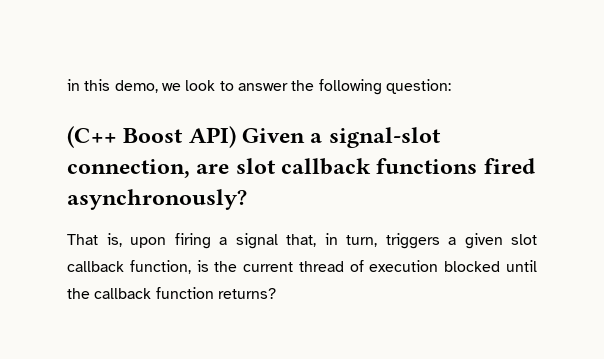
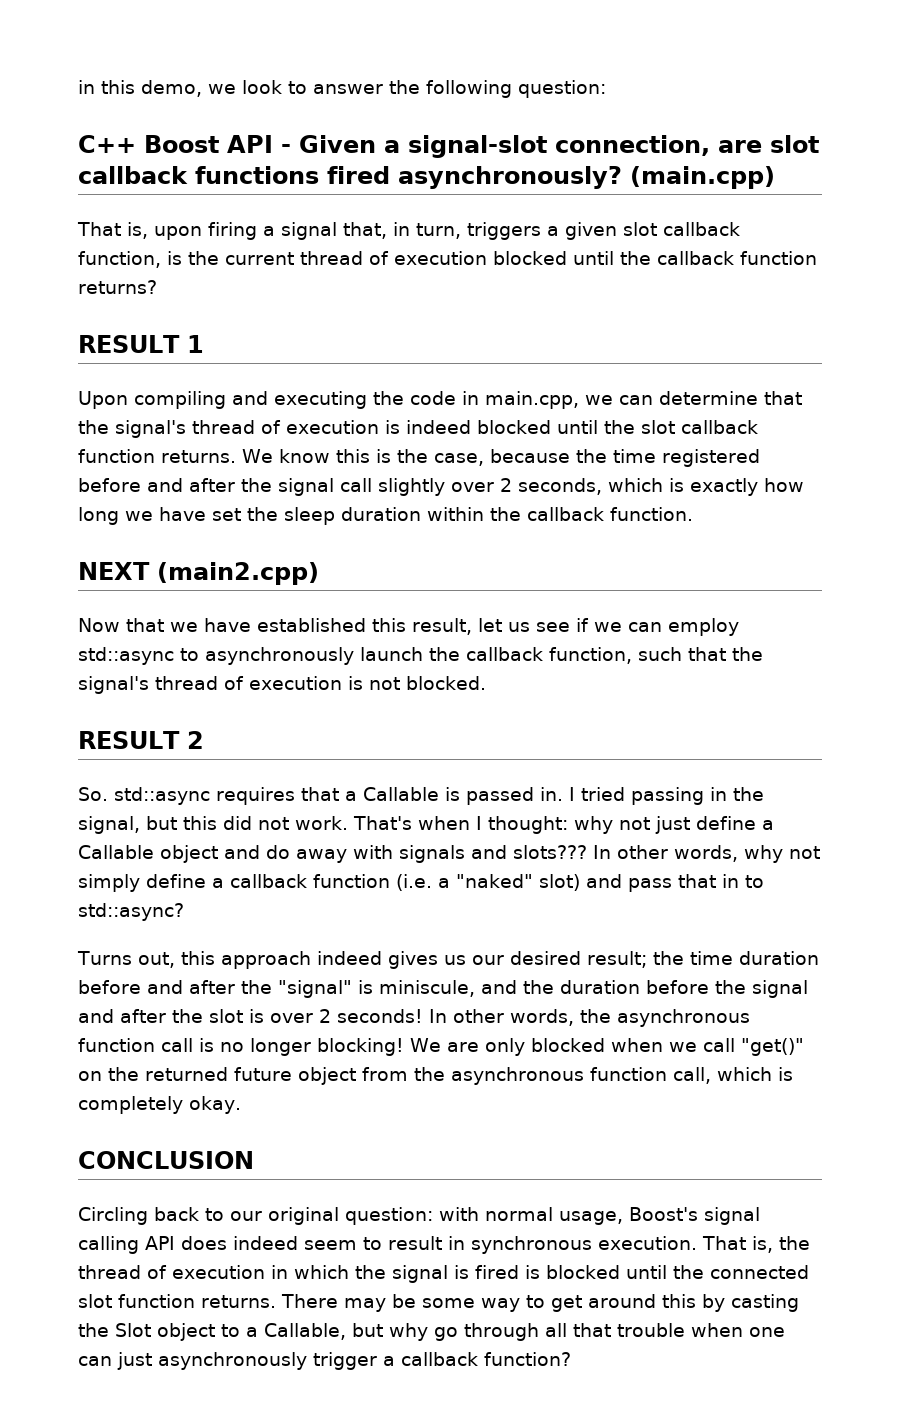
[67,126,236,148] (C++ Boost API) -> [78,135,291,153] C++ Boost API -
(247, 199) none -> [630,166,775,189] (main.cpp)
(276, 293) none -> [78,335,204,353] [78,391,802,409] [78,420,758,438] [78,449,760,467] [78,478,804,496] [78,507,693,525] [78,562,319,585] [78,618,739,636] [78,647,763,665] [78,676,486,694] [78,731,204,749] [78,787,764,805] [78,816,774,834] [78,845,820,863] [78,874,764,892] [78,903,184,921] [77,951,819,969] [78,980,808,998] [78,1009,750,1027] [78,1038,804,1056] [78,1067,793,1085] [78,1096,241,1114] [78,1151,254,1169] [78,1207,760,1225] [78,1236,810,1254] [78,1265,809,1283] [78,1294,799,1312] [78,1323,785,1341] [78,1352,571,1370] // RESULT 1 // Upon compiling and executing the code in main.cpp, we can determine that the signal's thread of execution is indeed blocked until the slot callback function returns. We know this is the case, because the time registered before and after the signal call slightly over 2 seconds, which is exactly how long we have set the sleep duration within the callback function. // NEXT (main2.cpp) // Now that we have established this result, let us see if we can employ std::async to asynchronously launch the callback function, such that the signal's thread of execution is not blocked. // RESULT 2 // So. std::async requires that a Callable is passed in. I tried passing in the signal, but this did not work. That's when I thought: why not just define a Callable object and do away with signals and slots??? In other words, why not simply define a callback function (i.e. a "naked" slot) and pass that in to std::async? // Turns out, this approach indeed gives us our desired result; the time duration before and after the "signal" is miniscule, and the duration before the signal and after the slot is over 2 seconds! In other words, the asynchronous function call is no longer blocking! We are only blocked when we call "get()" on the returned future object from the asynchronous function call, which is completely okay. // CONCLUSION // Circling back to our original question: with normal usage, Boost's signal calling API does indeed seem to result in synchronous execution. That is, the thread of execution in which the signal is fired is blocked until the connected slot function returns. There may be some way to get around this by casting the Slot object to a Callable, but why go through all that trouble when one can just asynchronously trigger a callback function?

